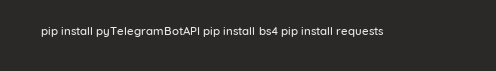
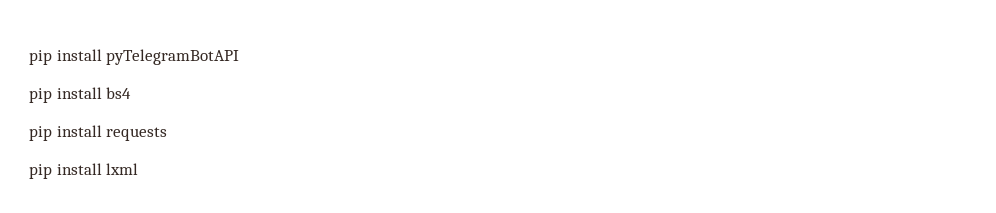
(201, 31) none -> (240, 57) //
(278, 31) none -> (132, 93) //
(384, 32) none -> [29,163,139,179] // pip install lxml

